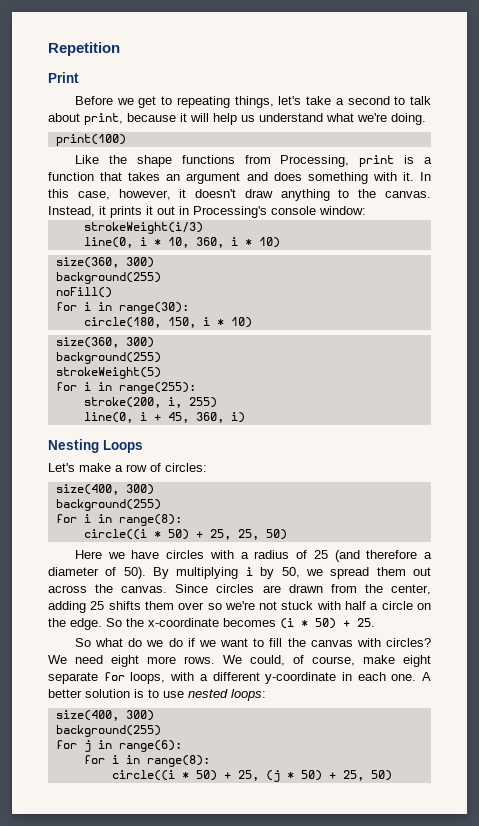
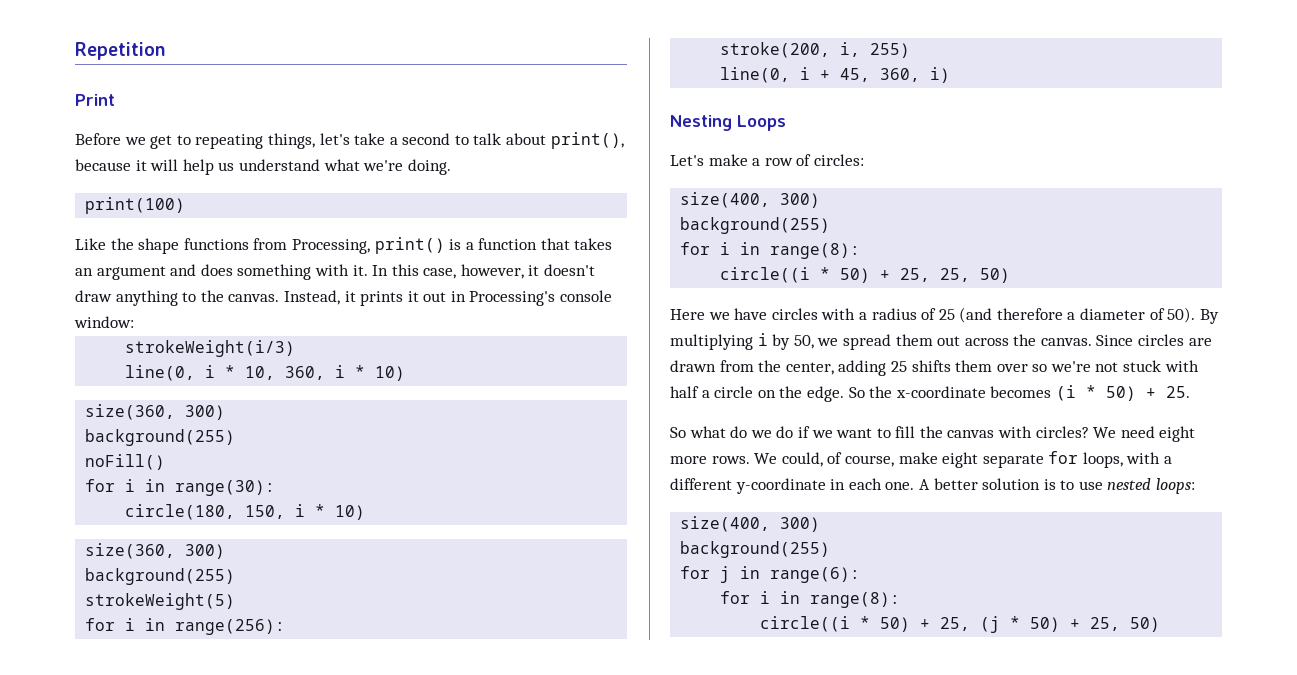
[84,113,123,125] print, -> [550,132,624,149] print(),
[359,155,395,167] print -> [374,237,445,254] print()
[118,382,196,394] range(255): -> [175,619,286,635] range(256):

